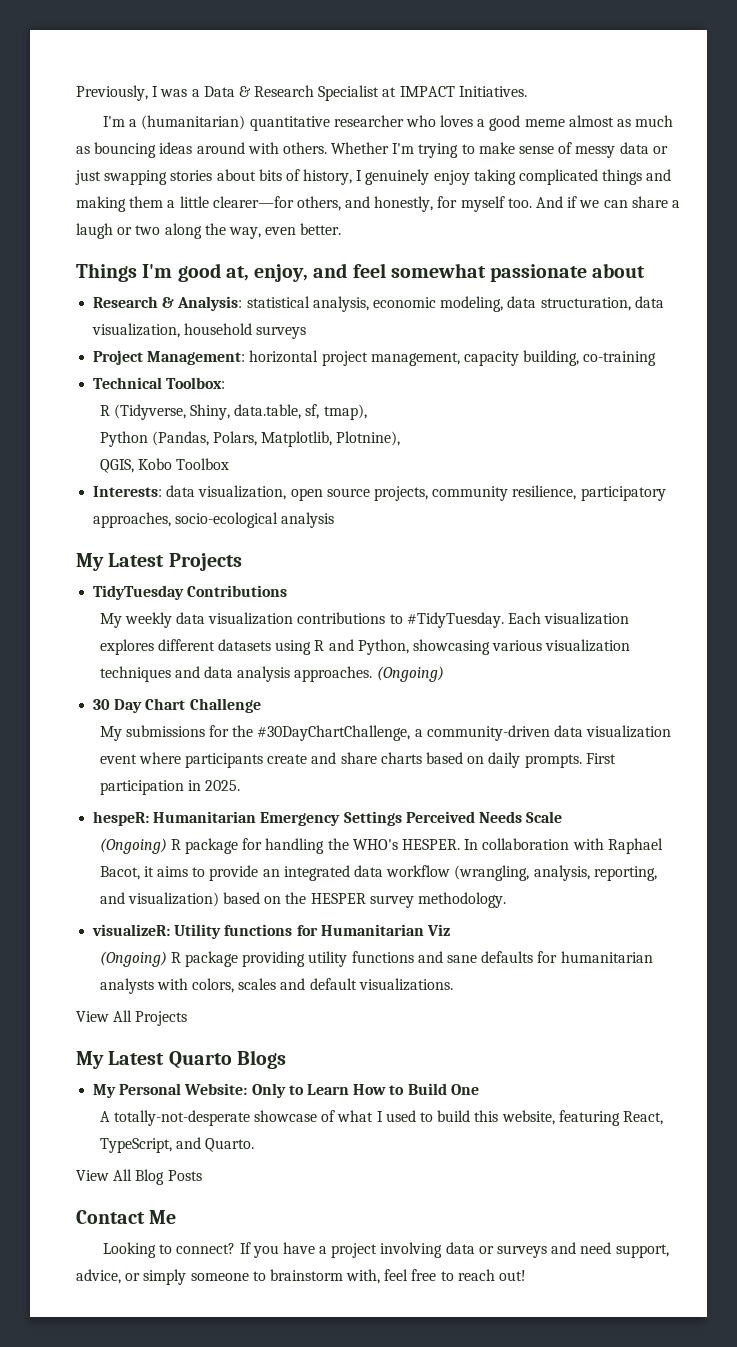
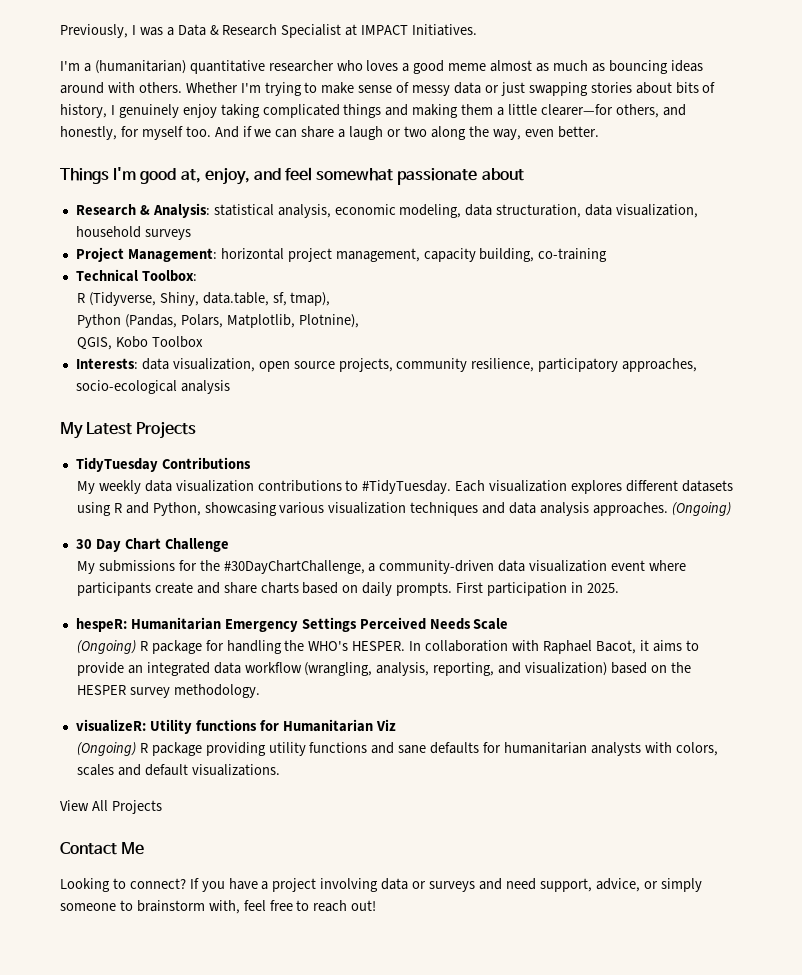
[76,1050,286,1069] [93,1083,479,1098] [99,1110,663,1126] [99,1137,255,1153] [76,1169,202,1185] // My Latest Quarto Blogs // My Personal Website: Only to Learn How to Build One // A totally-not-desperate showcase of what I used to build this website, featuring React, TypeScript, and Quarto. // View All Blog Posts -> (162, 807) none

